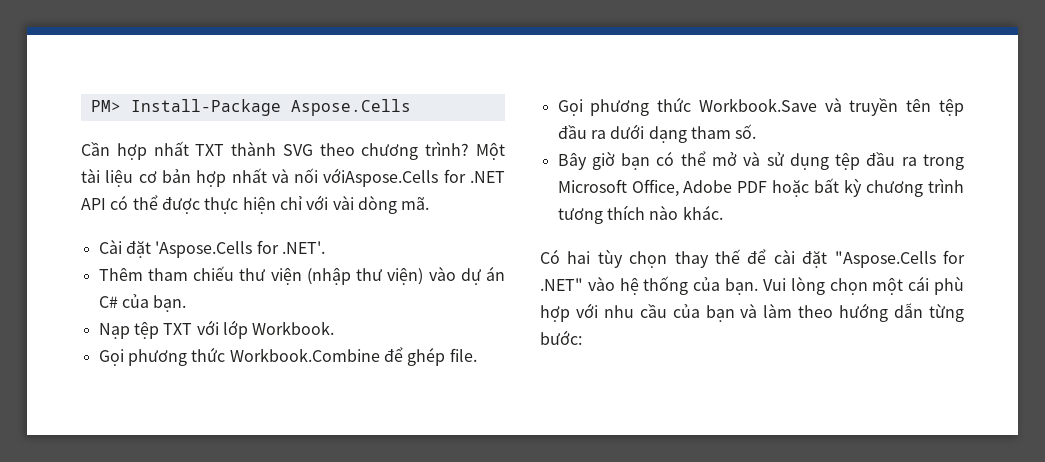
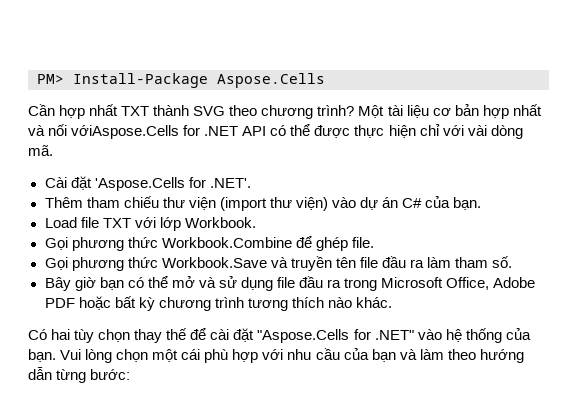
[306,267,351,285] (nhập -> [219,197,267,211] (import
[98,321,159,339] Nạp tệp -> [44,217,99,228] Load file
[938,98,964,116] [557,124,687,143] tệp đầu ra dưới dạng -> [359,256,452,268] file đầu ra làm
[835,152,861,170] tệp -> [276,277,295,288] file

